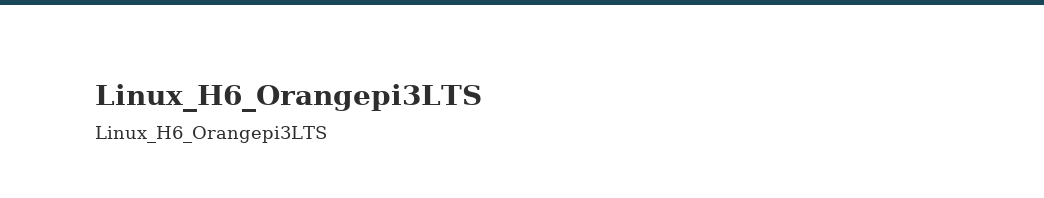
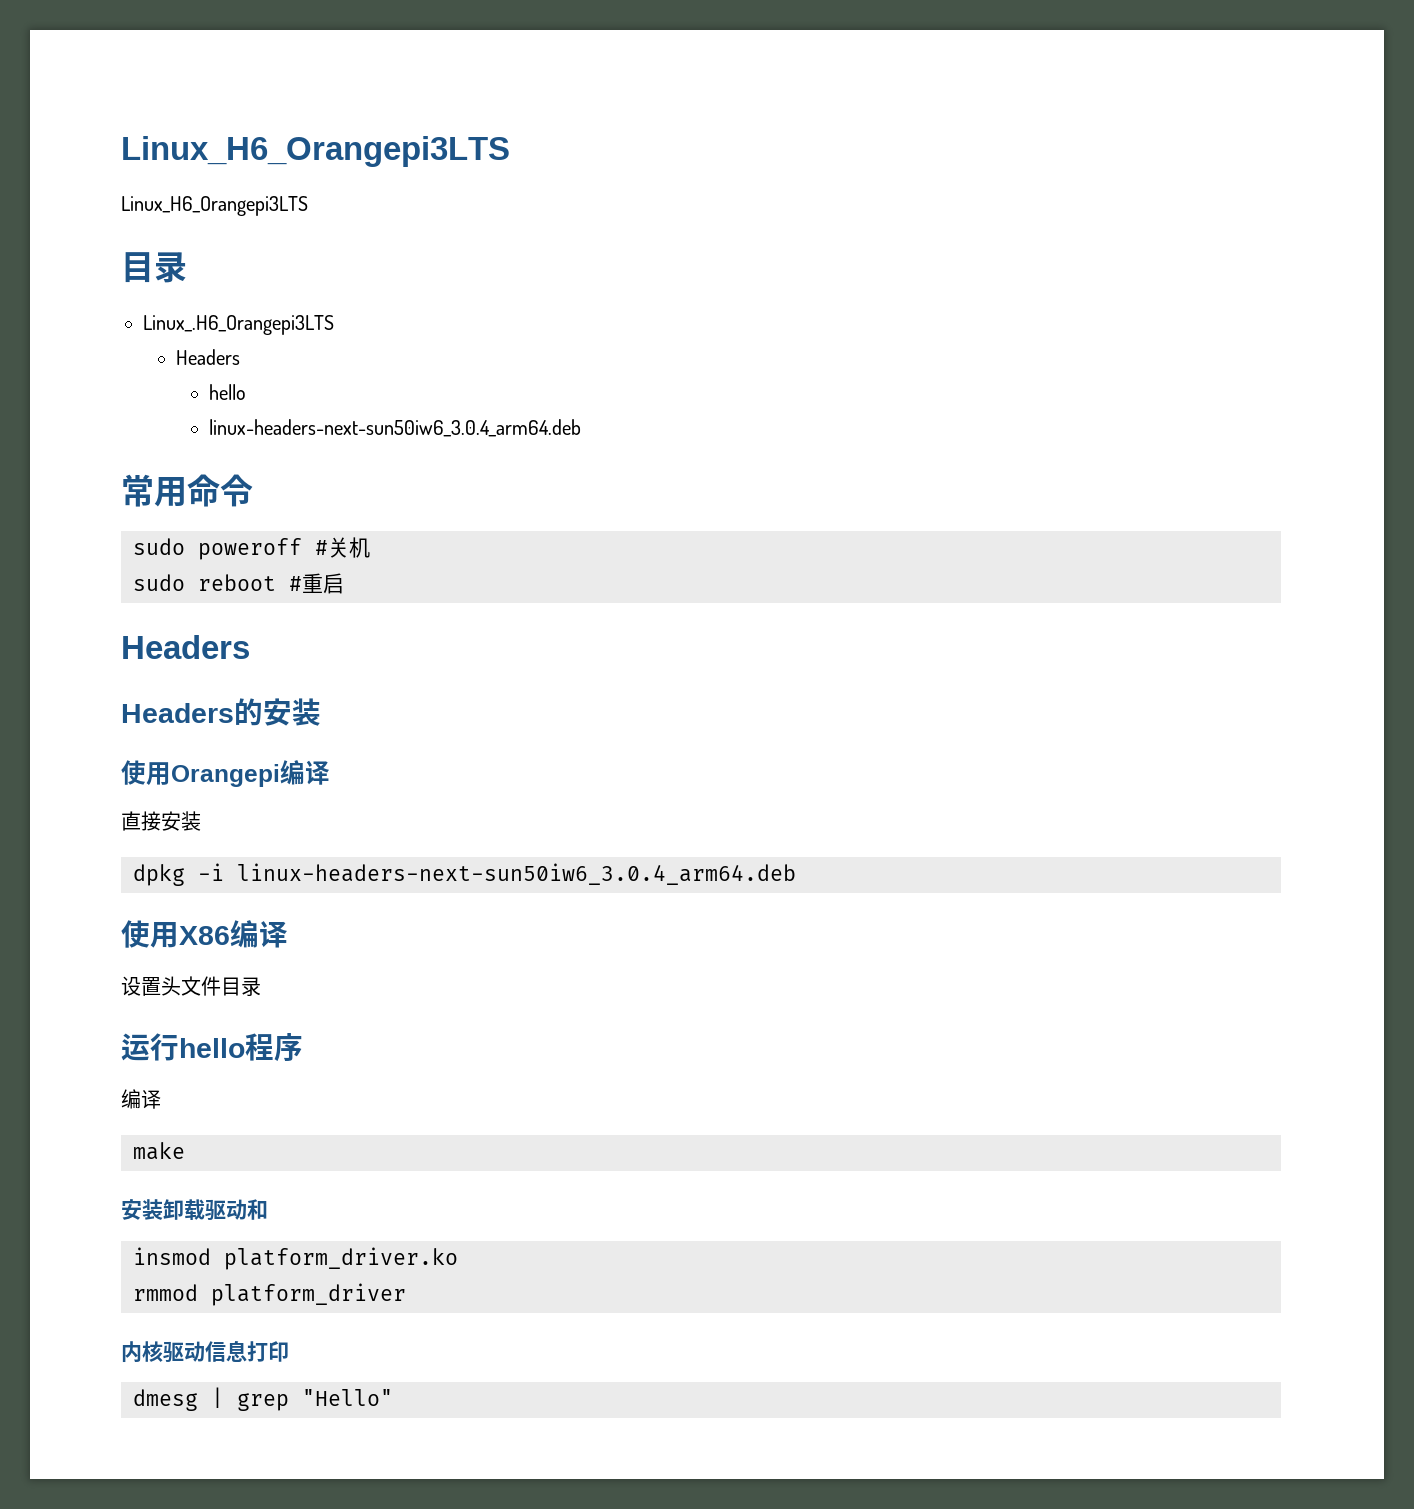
(327, 134) none -> [121,252,187,283] [143,315,334,335] [175,349,240,365] [208,384,246,400] [208,419,581,437] [121,474,253,507] [133,537,370,560] [133,573,344,594] [121,635,250,659] [121,698,321,726] [121,760,330,787] [121,811,201,831] [133,863,796,886] [121,920,288,948] [121,976,261,996] [121,1033,303,1062] [121,1089,161,1109] [133,1142,185,1160] [121,1199,268,1220] [133,1247,458,1270] [133,1283,406,1306] [121,1340,289,1363] [133,1387,393,1411] // 目录 // Linux_.H6_Orangepi3LTS // Headers // hello // linux-headers-next-sun50iw6_3.0.4_arm64.deb // 常用命令 // sudo poweroff #关机 // sudo reboot #重启 // Headers // Headers的安装 // 使用Orangepi编译 // 直接安装 // dpkg -i linux-headers-next-sun50iw6_3.0.4_arm64.deb // 使用X86编译 // 设置头文件目录 // 运行hello程序 // 编译 // make // 安装卸载驱动和 // insmod platform_driver.ko // rmmod platform_driver // 内核驱动信息打印 // dmesg | grep "Hello"

